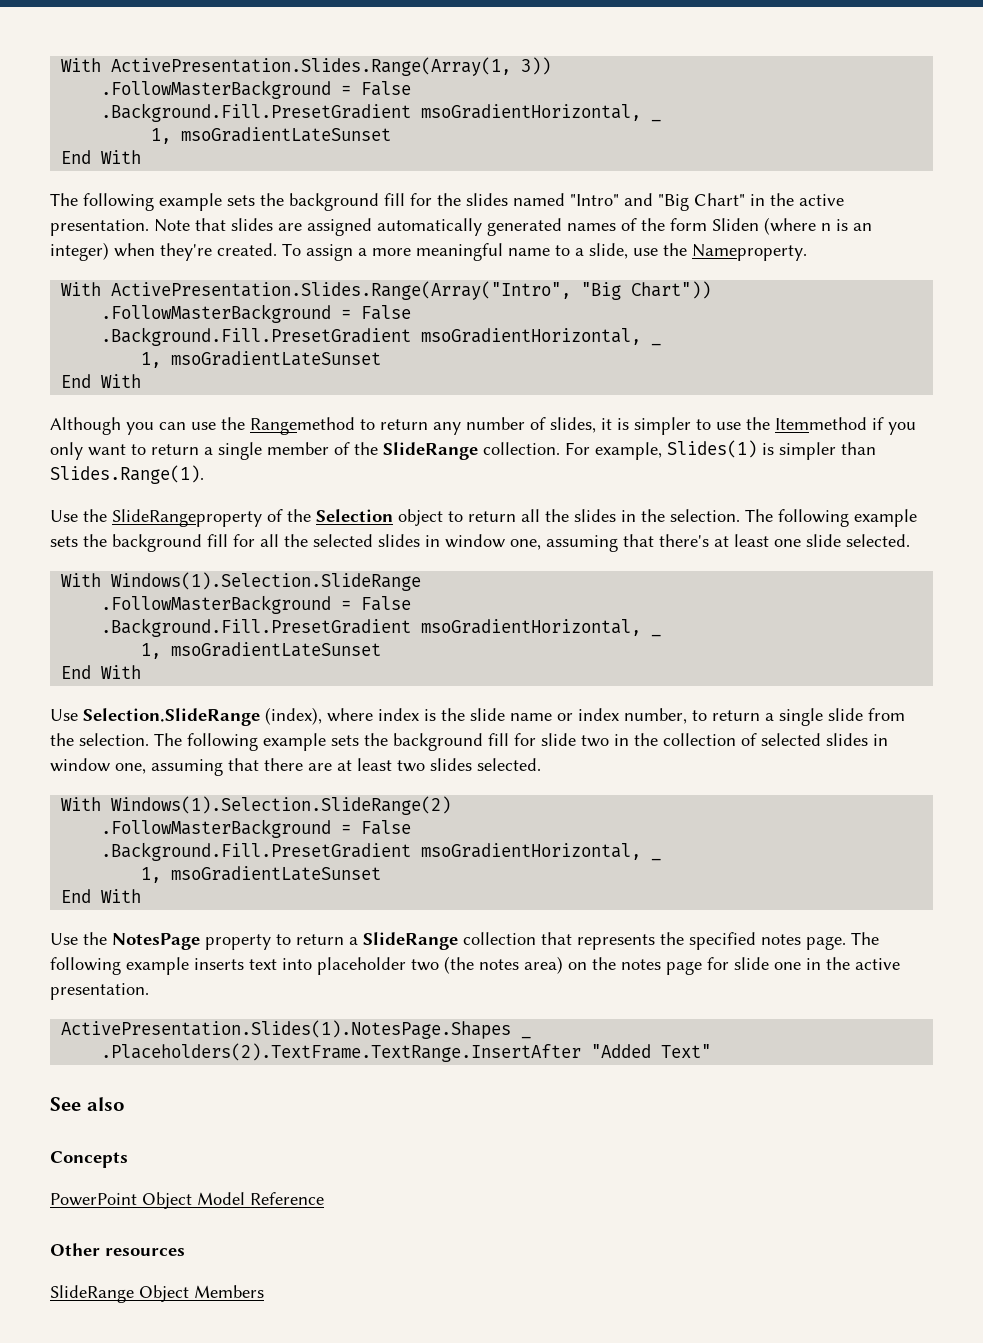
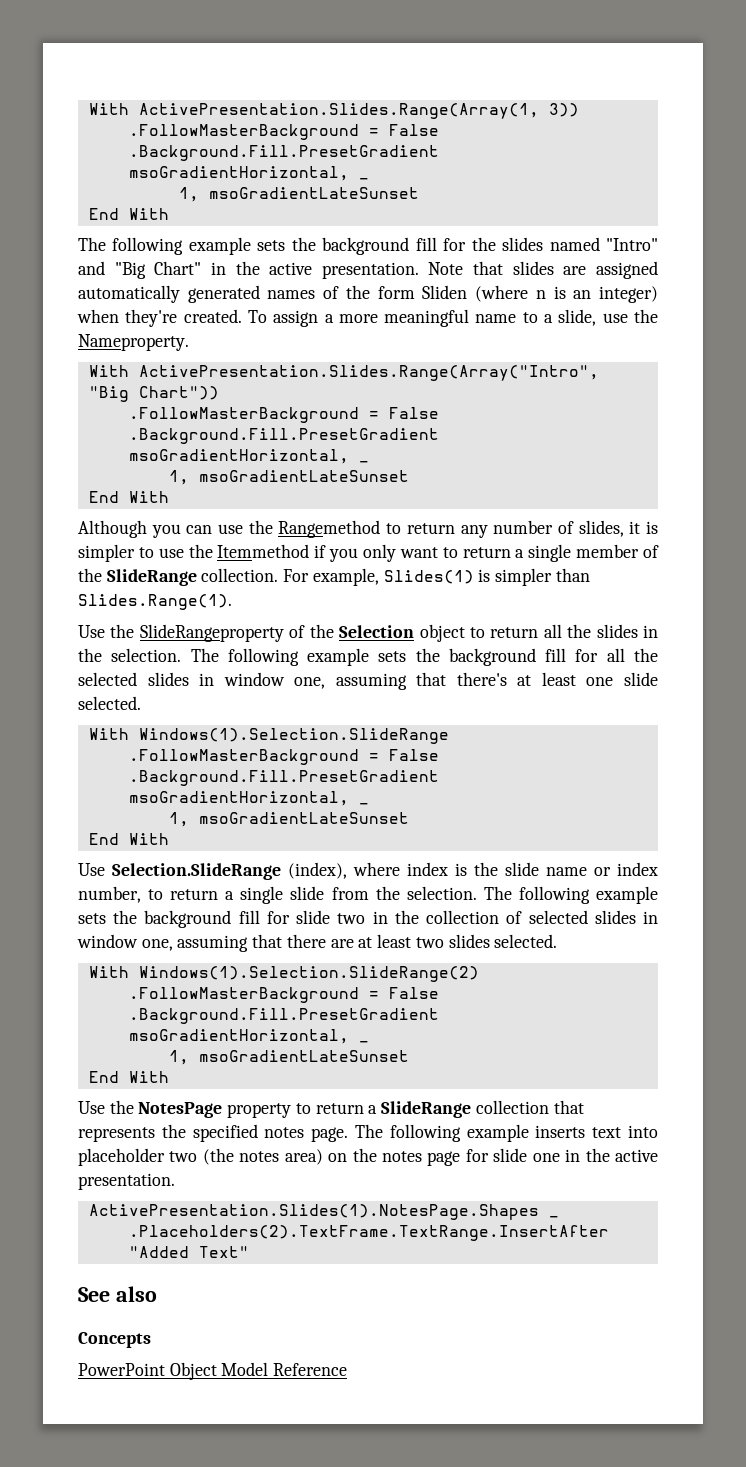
[50,1243,185,1256] [50,1285,264,1303] // Other resources // SlideRange Object Members -> (348, 1369) none

